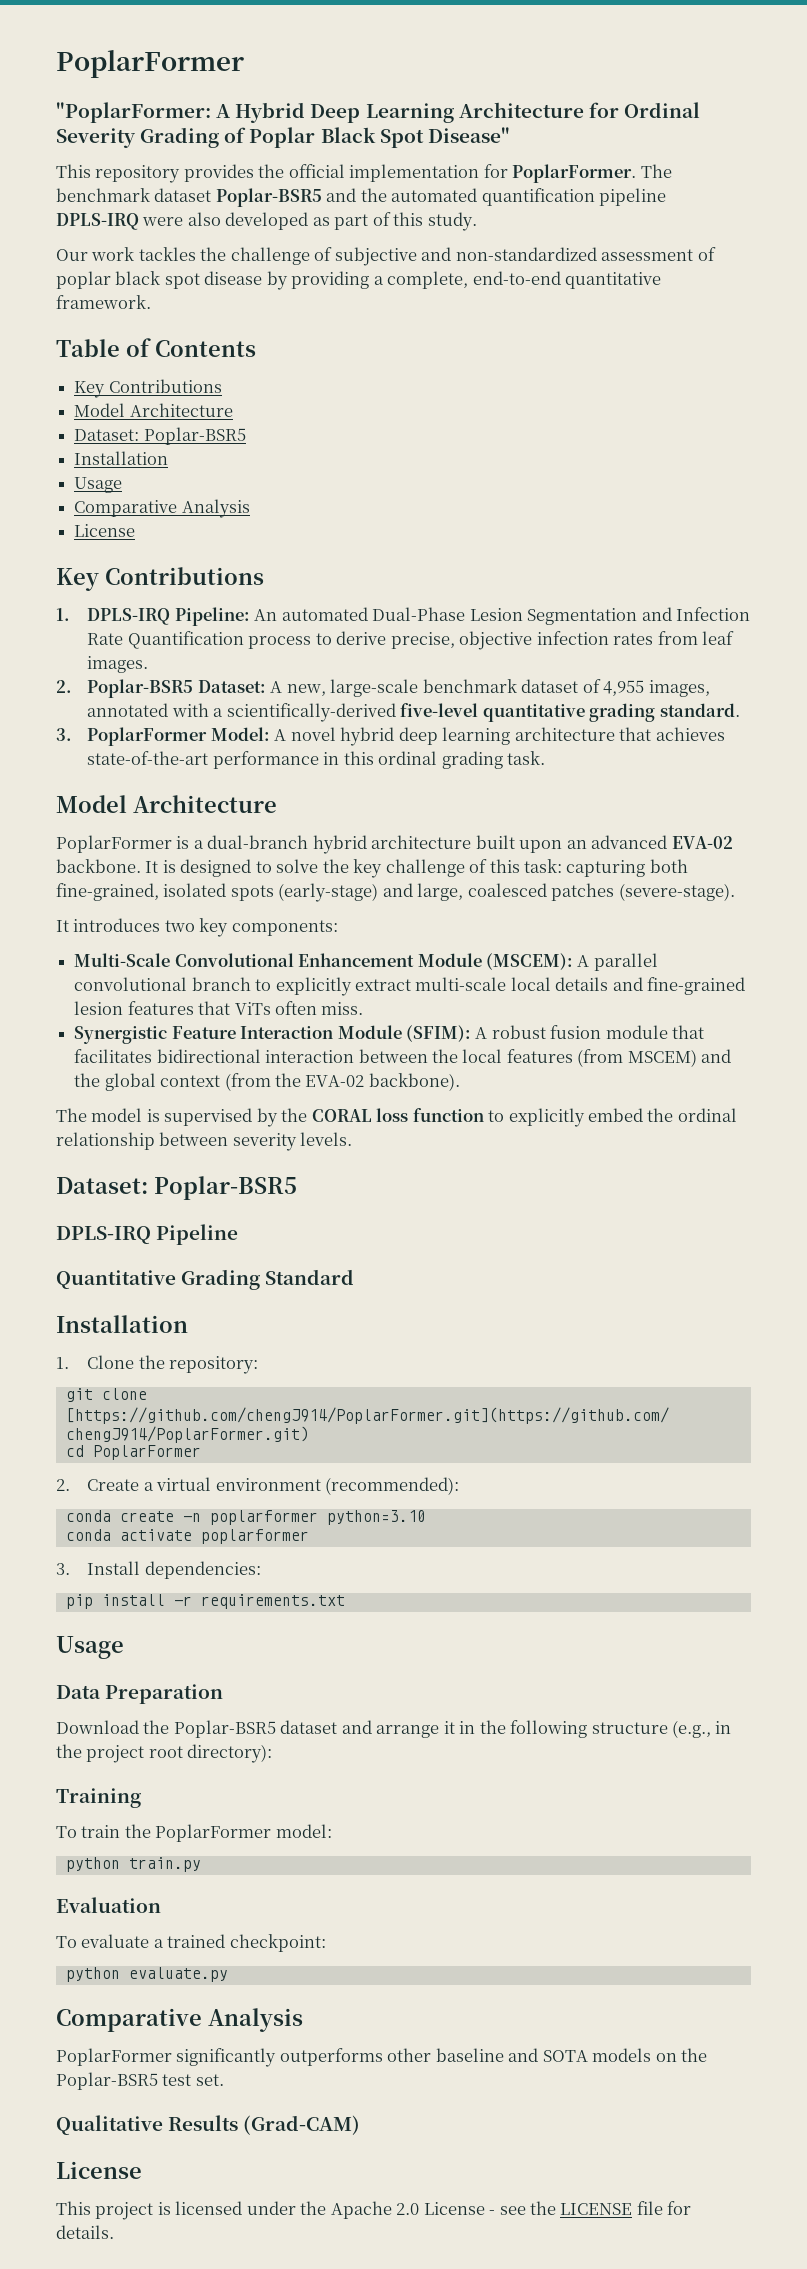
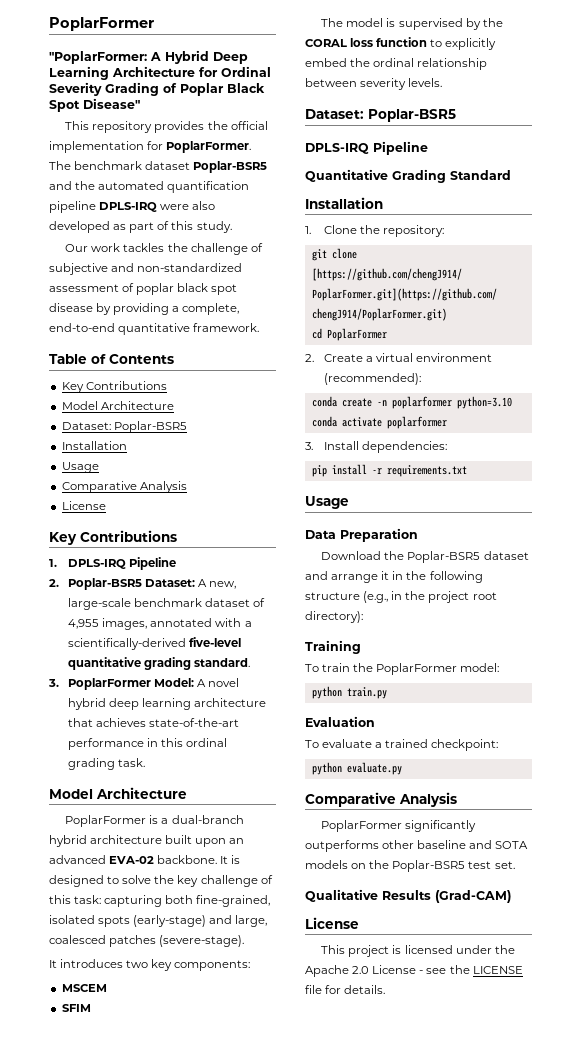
[174,607,751,626] [87,631,735,650] [87,656,149,673] Pipeline: An automated Dual-Phase Lesion Segmentation and Infection Rate Quantification process to derive precise, objective infection rates from leaf images. -> [129,557,177,570] Pipeline
[74,953,658,971] [74,977,746,996] [74,1001,364,1015] [74,1025,705,1044] [74,1049,732,1067] [74,1073,460,1091] Multi-Scale Convolutional Enhancement Module (MSCEM): A parallel convolutional branch to explicitly extract multi-scale local details and fine-grained lesion features that ViTs often miss. // Synergistic Feature Interaction Module (SFIM): A robust fusion module that facilitates bidirectional interaction between the local features (from MSCEM) and the global context (from the EVA-02 backbone). -> [61,984,107,992] [61,1004,91,1012] MSCEM // SFIM

